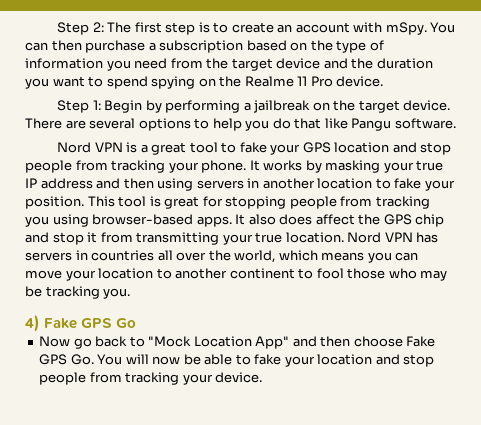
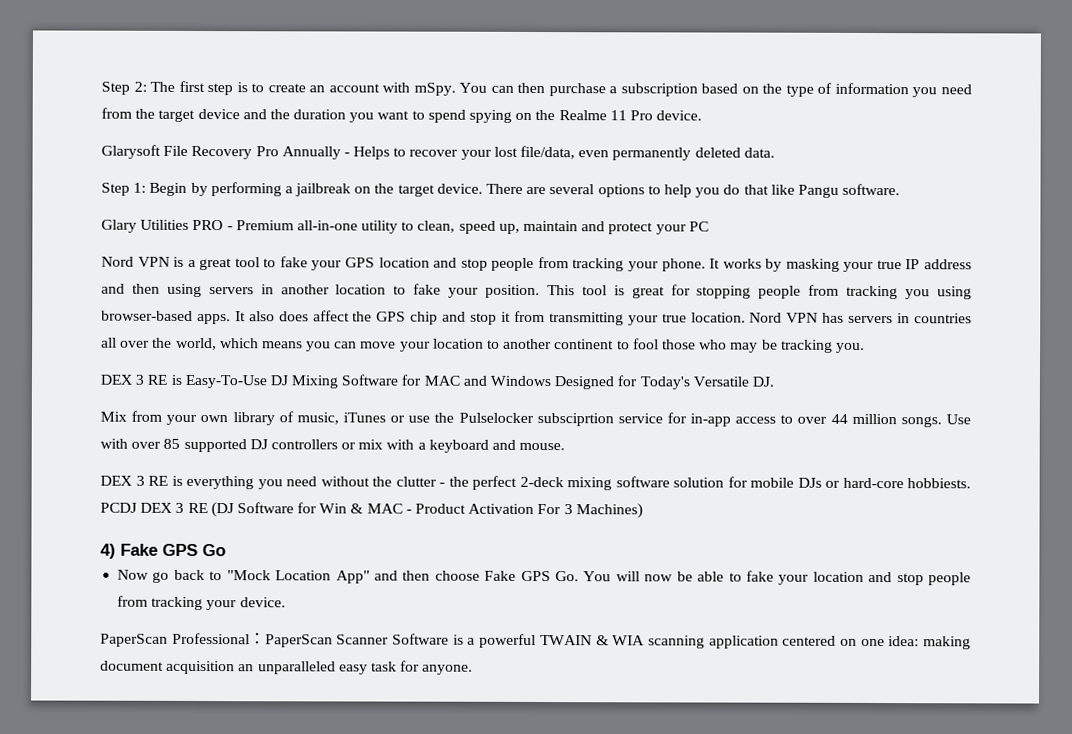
(384, 81) none -> [101,144,775,161] // Glarysoft File Recovery Pro Annually - Helps to recover your lost file/data, even permanently deleted data.
(456, 123) none -> [101,219,709,235] // Glary Utilities PRO - Premium all-in-one utility to clean, speed up, maintain and protect your PC
(131, 293) none -> [100,374,774,390] [100,410,971,428] [100,438,566,453] [100,475,971,491] [100,502,643,519] // DEX 3 RE is Easy-To-Use DJ Mixing Software for MAC and Windows Designed for Today's Versatile DJ. // Mix from your own library of music, iTunes or use the Pulselocker subsciprtion service for in-app access to over 44 million songs. Use with over 85 supported DJ controllers or mix with a keyboard and mouse. // DEX 3 RE is everything you need without the clutter - the perfect 2-deck mixing software solution for mobile DJs or hard-core hobbiests. PCDJ DEX 3 RE (DJ Software for Win & MAC - Product Activation For 3 Machines)
(263, 377) none -> [100,632,971,650] [100,660,474,675] // PaperScan Professional：PaperScan Scanner Software is a powerful TWAIN & WIA scanning application centered on one idea: making document acquisition an unparalleled easy task for anyone.

